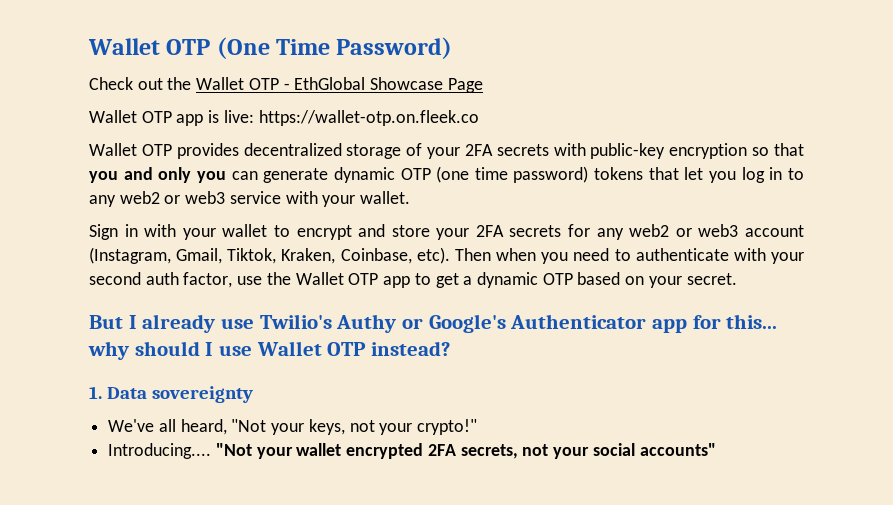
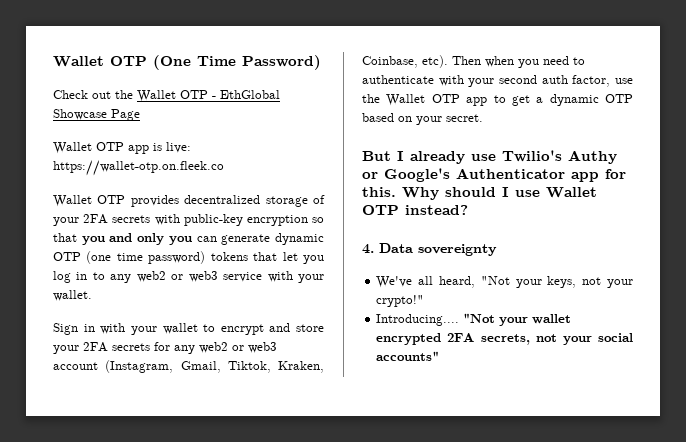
[726,314,778,329] [88,341,129,360] this... why -> [362,187,439,200] this. Why
[89,386,102,399] 1. -> [362,244,374,254] 4.

